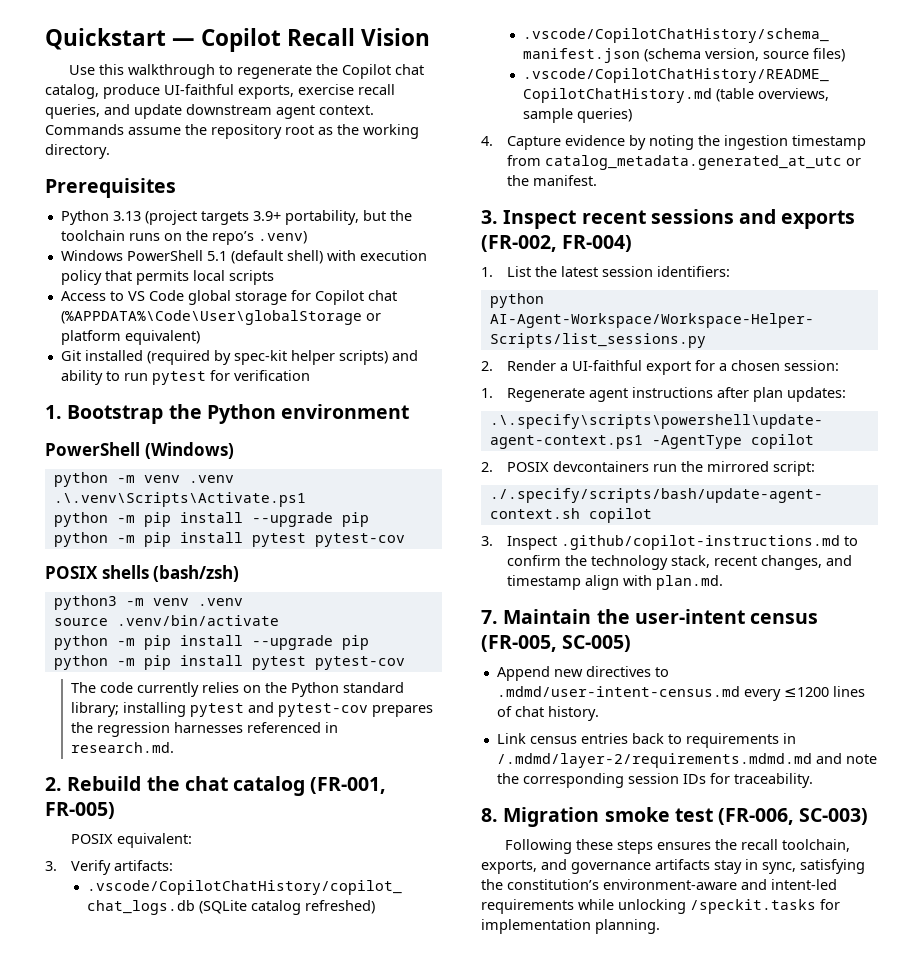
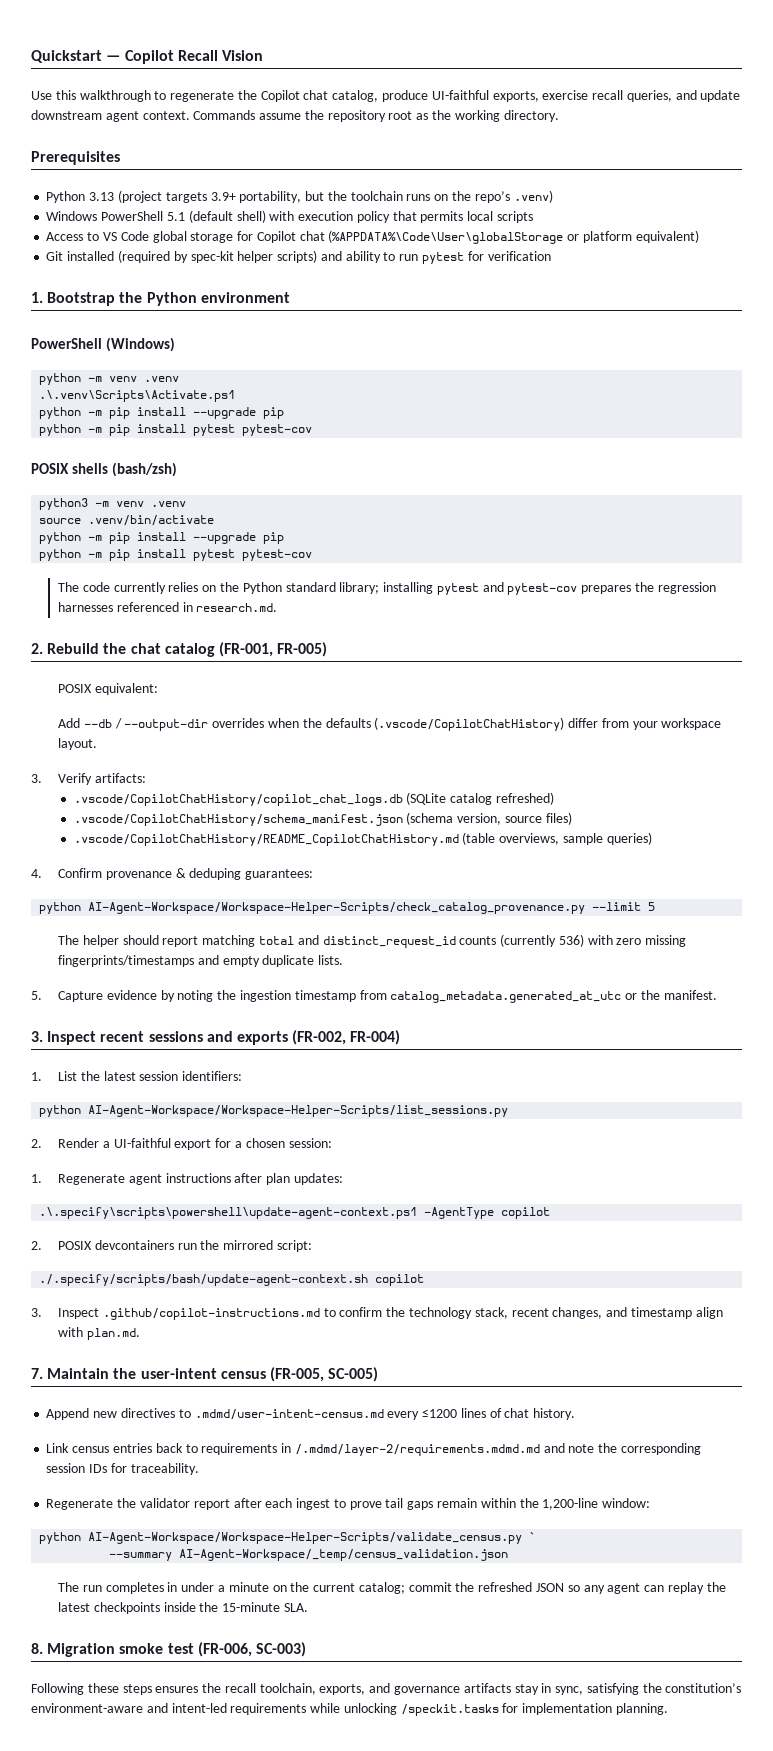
(193, 840) none -> [58,717,722,731] [58,738,98,750] // Add --db / --output-dir overrides when the defaults (.vscode/CopilotChatHistory) differ from your workspace layout.
(493, 141) none -> [58,868,314,880] [39,902,656,914] [58,934,687,948] [58,955,344,967] [31,991,42,1000] Confirm provenance & deduping guarantees: // python AI-Agent-Workspace/Workspace-Helper-Scripts/check_catalog_provenance.py --limit 5 // The helper should report matching total and distinct_request_id counts (currently 536) with zero missing fingerprints/timestamps and empty duplicate lists. // 5.
(813, 780) none -> [46,1498,651,1510] [39,1532,537,1544] [109,1549,509,1561] [58,1582,726,1594] [58,1602,308,1614] // Regenerate the validator report after each ingest to prove tail gaps remain within the 1,200-line window: // python AI-Agent-Workspace/Workspace-Helper-Scripts/validate_census.py ` // --summary AI-Agent-Workspace/_temp/census_validation.json // The run completes in under a minute on the current catalog; commit the refreshed JSON so any agent can replay the latest checkpoints inside the 15-minute SLA.

